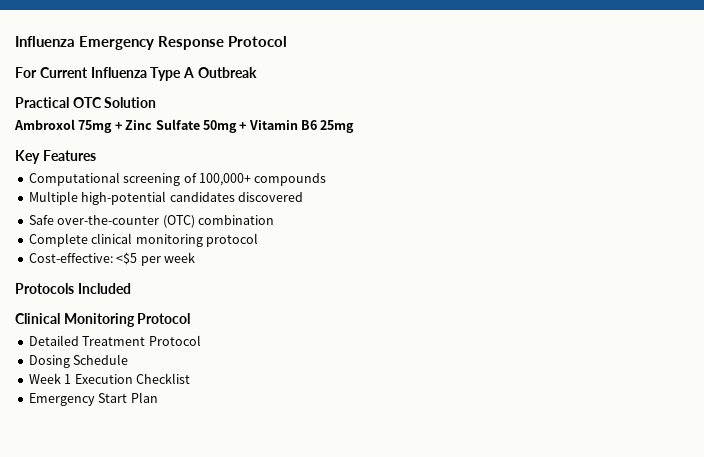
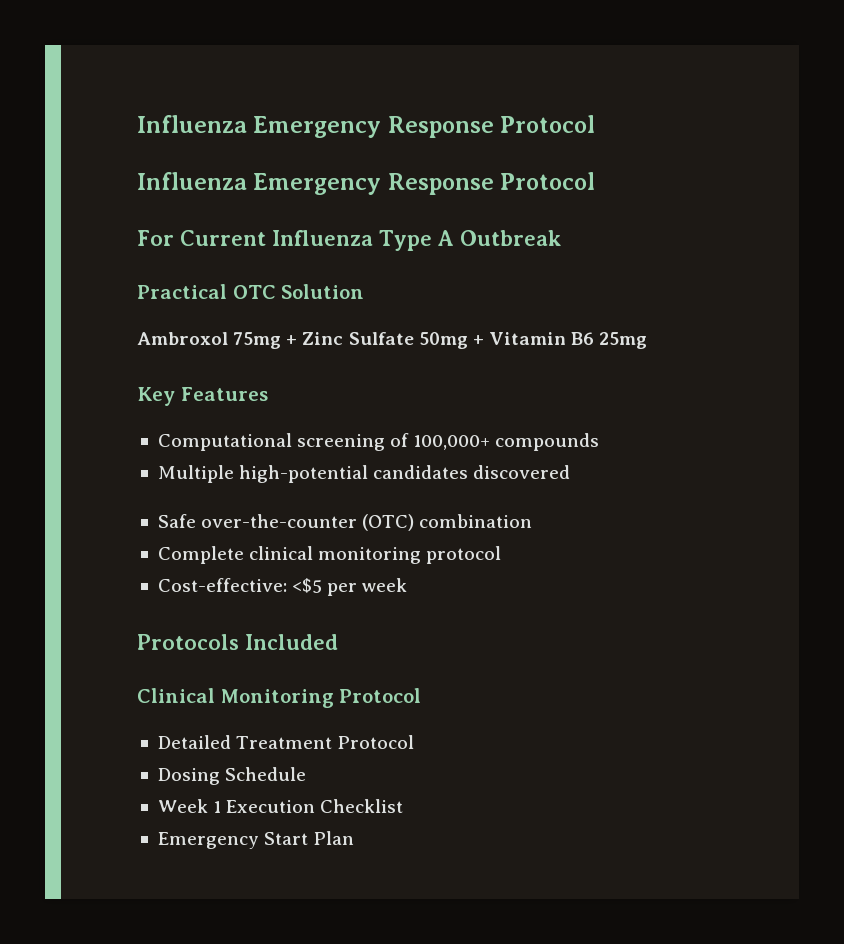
[15,36,287,50] Influenza Emergency Response Protocol -> [137,115,596,138] [137,172,596,195] Influenza Emergency Response Protocol // Influenza Emergency Response Protocol

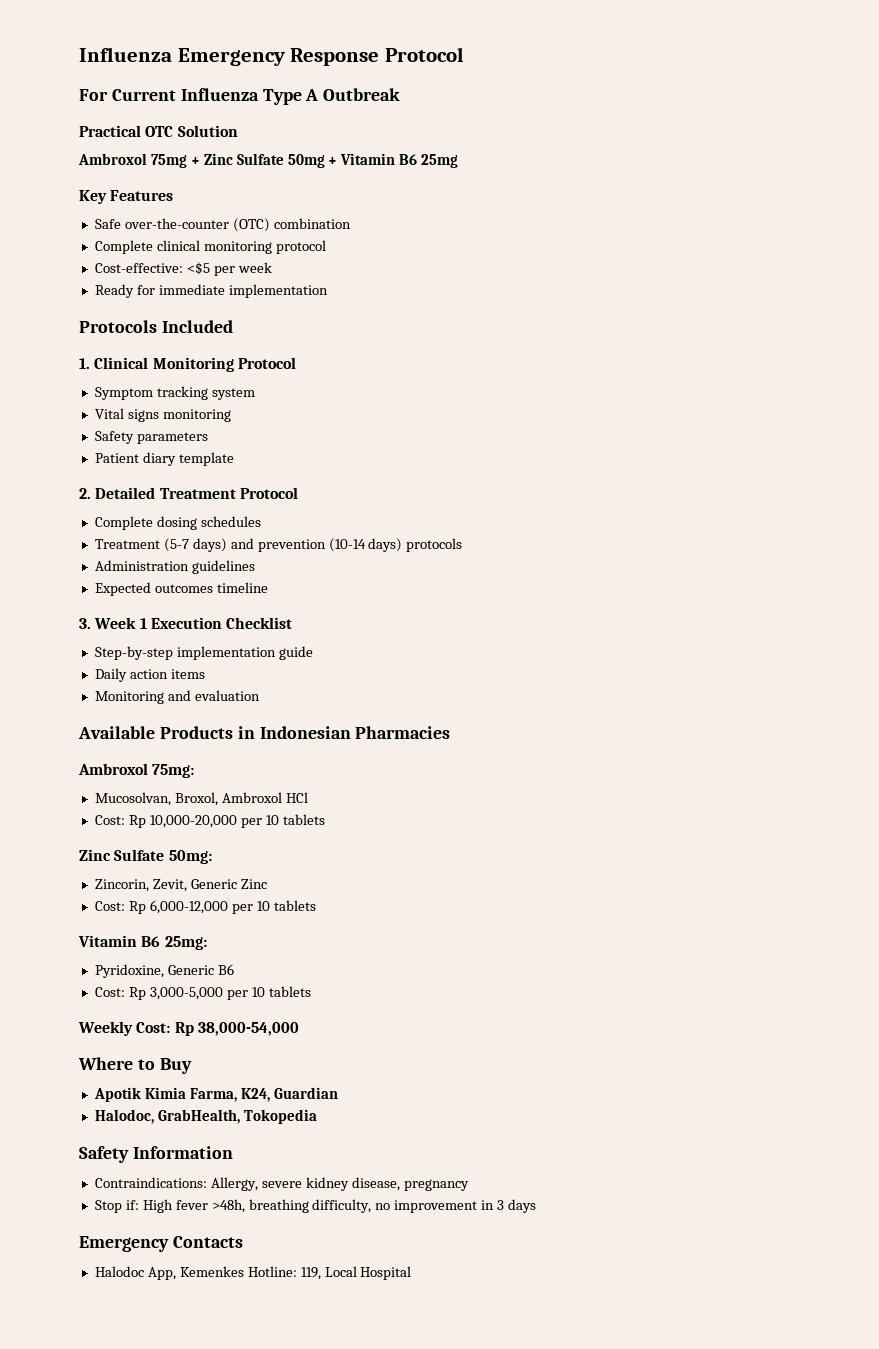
[137,115,596,138] [137,172,596,195] Influenza Emergency Response Protocol // Influenza Emergency Response Protocol -> [79,47,464,66] Influenza Emergency Response Protocol
[157,433,600,451] [157,465,571,483] // Computational screening of 100,000+ compounds // Multiple high-potential candidates discovered -> (174, 195) none
(408, 585) none -> [94,284,328,298] // Ready for immediate implementation
(338, 642) none -> [79,358,90,369] 1.
[157,735,415,749] [157,767,307,785] [157,799,404,813] [157,831,355,849] Detailed Treatment Protocol // Dosing Schedule // Week 1 Execution Checklist // Emergency Start Plan -> [94,386,255,400] [94,408,231,422] [94,431,208,444] [94,452,234,466] [79,487,298,499] [94,516,261,530] [94,538,463,552] [94,560,255,574] [94,582,268,596] [79,617,293,629] [94,646,313,660] [94,668,205,682] [94,690,260,704] [78,726,451,739] [78,763,195,778] [94,792,308,806] [94,814,325,828] [79,849,212,864] [94,879,267,892] [94,900,316,914] [78,935,207,950] [94,964,234,978] [94,986,311,1000] [78,1021,299,1036] [78,1057,192,1074] [93,1087,338,1102] [94,1109,317,1124] [79,1146,233,1163] [94,1177,469,1191] [94,1199,537,1213] [79,1236,243,1252] [94,1266,412,1280] Symptom tracking system // Vital signs monitoring // Safety parameters // Patient diary template // 2. Detailed Treatment Protocol // Complete dosing schedules // Treatment (5-7 days) and prevention (10-14 days) protocols // Administration guidelines // Expected outcomes timeline // 3. Week 1 Execution Checklist // Step-by-step implementation guide // Daily action items // Monitoring and evaluation // Available Products in Indonesian Pharmacies // Ambroxol 75mg: // Mucosolvan, Broxol, Ambroxol HCl // Cost: Rp 10,000-20,000 per 10 tablets // Zinc Sulfate 50mg: // Zincorin, Zevit, Generic Zinc // Cost: Rp 6,000-12,000 per 10 tablets // Vitamin B6 25mg: // Pyridoxine, Generic B6 // Cost: Rp 3,000-5,000 per 10 tablets // Weekly Cost: Rp 38,000-54,000 // Where to Buy // Apotik Kimia Farma, K24, Guardian // Halodoc, GrabHealth, Tokopedia // Safety Information // Contraindications: Allergy, severe kidney disease, pregnancy // Stop if: High fever >48h, breathing difficulty, no improvement in 3 days // Emergency Contacts // Halodoc App, Kemenkes Hotline: 119, Local Hospital

